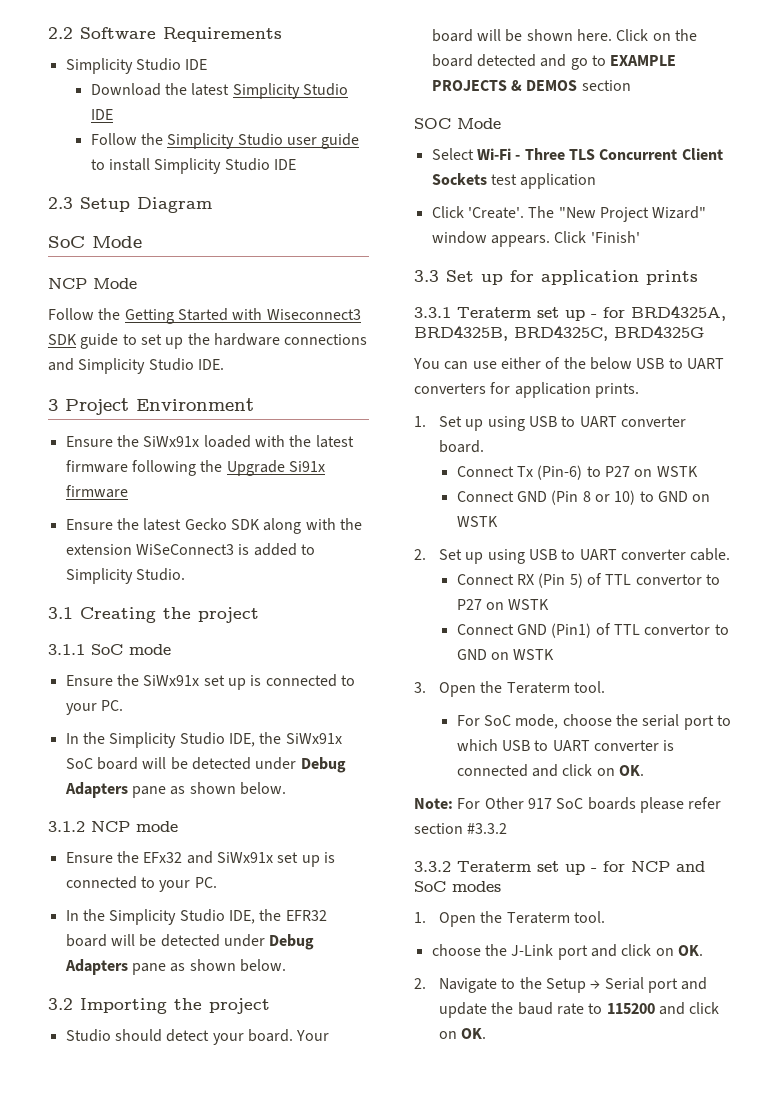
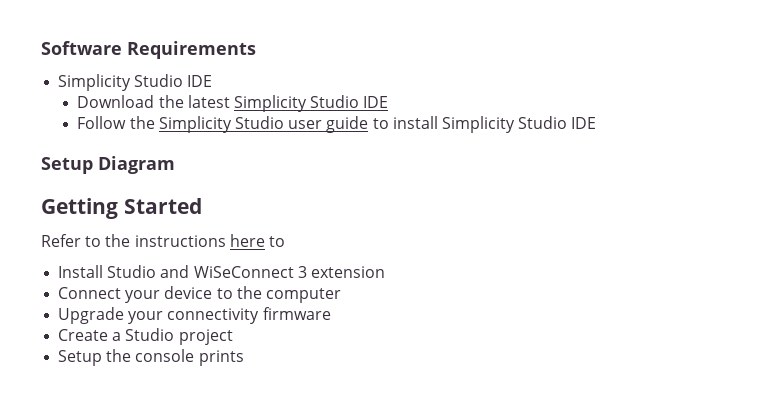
[48,27,73,39] 2.2 -> (41, 48) none
[48,197,73,209] 2.3 -> (597, 123) none
[48,236,142,248] [48,278,137,289] [48,308,361,324] [48,333,368,349] [48,358,224,374] [48,398,254,415] [65,435,354,448] [65,460,325,476] [65,485,128,498] [65,518,362,534] [65,543,315,556] [65,568,185,584] [48,607,259,623] [48,644,171,655] [65,674,355,690] [65,700,123,715] [65,732,342,748] [65,757,346,773] [64,782,286,798] [48,821,178,832] [65,851,335,867] [65,876,217,892] [65,909,327,925] [65,934,315,950] [64,959,286,975] [48,998,270,1014] [65,1029,330,1045] [431,29,697,42] [431,54,677,70] [431,80,631,91] [414,118,501,129] [431,148,723,160] [431,173,597,189] [431,206,707,222] [431,231,640,247] [414,270,698,285] [414,305,726,321] [414,325,704,341] [413,357,724,370] [414,382,639,398] [414,416,687,431] [439,440,485,453] [456,465,698,480] [456,490,711,505] [456,516,498,527] [414,548,731,564] [456,573,720,588] [456,599,550,610] [456,623,729,638] [456,649,555,660] [414,681,606,697] [456,714,731,730] [456,739,675,751] [456,764,644,777] [414,797,722,813] [414,823,508,834] [414,861,705,875] [414,881,501,892] [414,911,606,927] [431,944,703,960] [414,977,708,993] [439,1002,720,1018] [439,1028,487,1039] SoC Mode // NCP Mode // Follow the Getting Started with Wiseconnect3 SDK guide to set up the hardware connections and Simplicity Studio IDE. // 3 Project Environment // Ensure the SiWx91x loaded with the latest firmware following the Upgrade Si91x firmware // Ensure the latest Gecko SDK along with the extension WiSeConnect3 is added to Simplicity Studio. // 3.1 Creating the project // 3.1.1 SoC mode // Ensure the SiWx91x set up is connected to your PC. // In the Simplicity Studio IDE, the SiWx91x SoC board will be detected under Debug Adapters pane as shown below. // 3.1.2 NCP mode // Ensure the EFx32 and SiWx91x set up is connected to your PC. // In the Simplicity Studio IDE, the EFR32 board will be detected under Debug Adapters pane as shown below. // 3.2 Importing the project // Studio should detect your board. Your board will be shown here. Click on the board detected and go to EXAMPLE PROJECTS & DEMOS section // SOC Mode // Select Wi-Fi - Three TLS Concurrent Client Sockets test application // Click 'Create'. The "New Project Wizard" window appears. Click 'Finish' // 3.3 Set up for application prints // 3.3.1 Teraterm set up - for BRD4325A, BRD4325B, BRD4325C, BRD4325G // You can use either of the below USB to UART converters for application prints. // 1. Set up using USB to UART converter board. // Connect Tx (Pin-6) to P27 on WSTK // Connect GND (Pin 8 or 10) to GND on WSTK // 2. Set up using USB to UART converter cable. // Connect RX (Pin 5) of TTL convertor to P27 on WSTK // Connect GND (Pin1) of TTL convertor to GND on WSTK // 3. Open the Teraterm tool. // For SoC mode, choose the serial port to which USB to UART converter is connected and click on OK. // Note: For Other 917 SoC boards please refer section #3.3.2 // 3.3.2 Teraterm set up - for NCP and SoC modes // 1. Open the Teraterm tool. // choose the J-Link port and click on OK. // 2. Navigate to the Setup → Serial port and update the baud rate to 115200 and click on OK. -> [41,198,202,219] [41,234,285,247] [58,265,385,278] [58,286,341,303] [58,307,331,324] [58,328,233,345] [58,349,244,366] Getting Started // Refer to the instructions here to // Install Studio and WiSeConnect 3 extension // Connect your device to the computer // Upgrade your connectivity firmware // Create a Studio project // Setup the console prints

